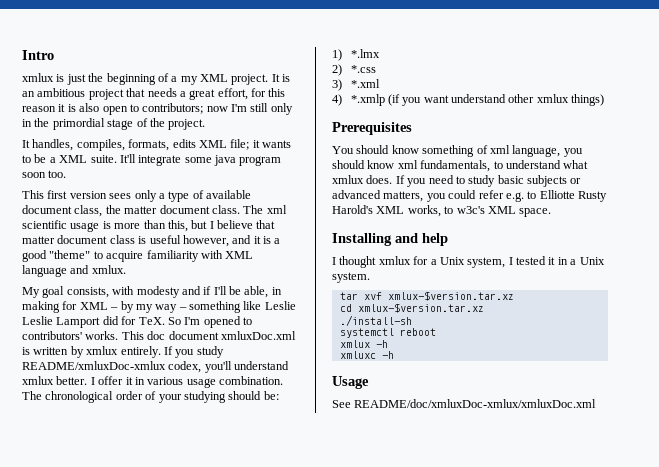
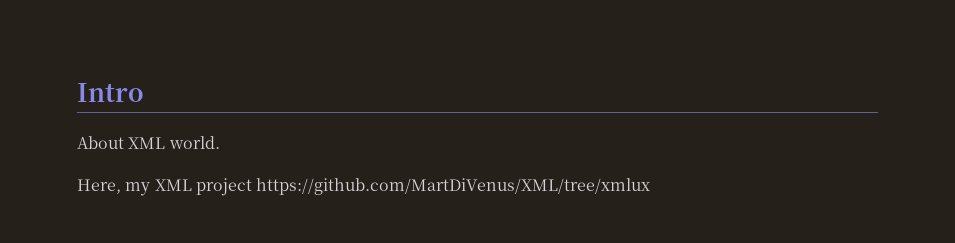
[22,73,291,85] [22,88,286,100] [22,103,293,115] [22,118,206,130] [22,139,291,151] [22,154,282,166] [22,170,67,178] [22,190,251,202] [22,205,287,217] [22,220,276,232] [22,235,281,247] [22,250,254,262] [22,265,126,277] [22,286,282,298] [22,301,296,313] [22,316,252,328] [22,331,296,340] [22,346,224,358] [22,361,290,373] [22,376,283,388] [22,391,279,403] [332,49,380,61] [332,64,376,76] [332,79,380,91] [332,94,605,106] [332,122,412,135] [332,145,583,157] [332,160,589,172] [332,175,582,187] [332,190,607,202] [332,205,552,217] [332,233,448,246] [332,256,605,268] [332,272,370,283] [339,291,514,301] [339,303,484,313] [339,315,412,326] [339,328,436,338] [339,340,388,348] [339,351,394,359] [332,376,369,389] [332,399,597,408] xmlux is just the beginning of a my XML project. It is an ambitious project that needs a great effort, for this reason it is also open to contributors; now I'm still only in the primordial stage of the project. // It handles, compiles, formats, edits XML file; it wants to be a XML suite. It'll integrate some java program soon too. // This first version sees only a type of available document class, the matter document class. The xml scientific usage is more than this, but I believe that matter document class is useful however, and it is a good "theme" to acquire familiarity with XML language and xmlux. // My goal consists, with modesty and if I'll be able, in making for XML – by my way – something like Leslie Leslie Lamport did for TeX. So I'm opened to contributors' works. This doc document xmluxDoc.xml is written by xmlux entirely. If you study README/xmluxDoc-xmlux codex, you'll understand xmlux better. I offer it in various usage combination. The chronological order of your studying should be: // 1) *.lmx // 2) *.css // 3) *.xml // 4) *.xmlp (if you want understand other xmlux things) // Prerequisites // You should know something of xml language, you should know xml fundamentals, to understand what xmlux does. If you need to study basic subjects or advanced matters, you could refer e.g. to Elliotte Rusty Harold's XML works, to w3c's XML space. // Installing and help // I thought xmlux for a Unix system, I tested it in a Unix system. // tar xvf xmlux-$version.tar.xz // cd xmlux-$version.tar.xz // ./install-sh // systemctl reboot // xmlux -h // xmluxc -h // Usage // See README/doc/xmluxDoc-xmlux/xmluxDoc.xml -> [77,136,220,149] [77,178,651,196] About XML world. // Here, my XML project https://github.com/MartDiVenus/XML/tree/xmlux

